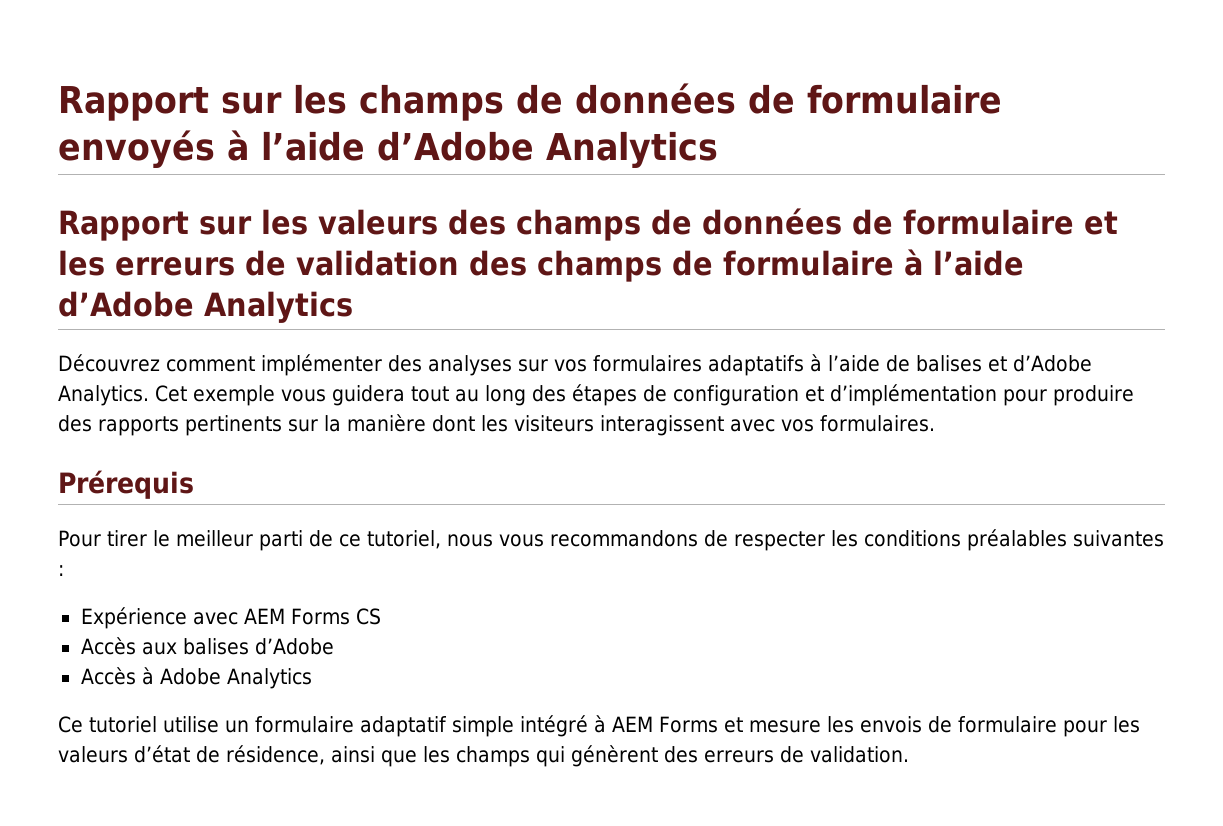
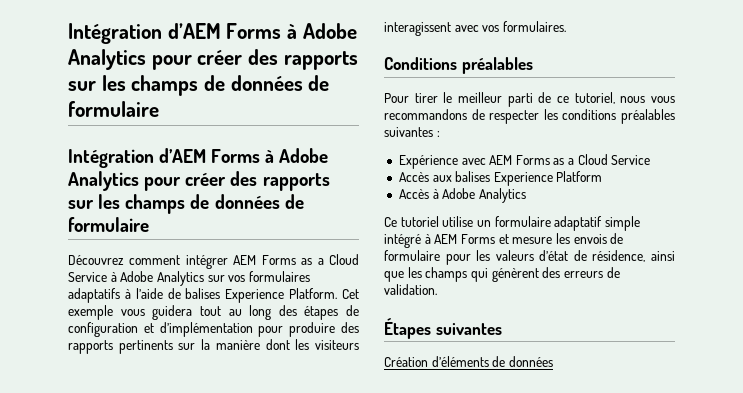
[58,83,1002,121] [58,130,718,168] [58,208,1118,241] [58,249,1024,282] [58,291,353,323] [58,354,512,376] Rapport sur les champs de données de formulaire envoyés à l’aide d’Adobe Analytics // Rapport sur les valeurs des champs de données de formulaire et les erreurs de validation des champs de formulaire à l’aide d’Adobe Analytics // Découvrez comment implémenter des analyses -> [68,23,357,44] [68,49,358,70] [68,75,330,96] [68,101,159,117] [68,148,329,168] [68,171,330,191] [68,194,304,214] [68,217,149,232] [68,254,360,269] [68,271,204,286] Intégration d’AEM Forms à Adobe Analytics pour créer des rapports sur les champs de données de formulaire // Intégration d’AEM Forms à Adobe Analytics pour créer des rapports sur les champs de données de formulaire // Découvrez comment intégrer AEM Forms as a Cloud Service à Adobe Analytics
[988,355,1092,372] [58,385,149,406] et d’Adobe Analytics. -> [225,288,338,303] Experience Platform.
[58,470,194,499] Prérequis -> [384,57,533,74] Conditions préalables
[355,608,381,625] CS -> [553,154,651,165] as a Cloud Service
[254,638,334,655] d’Adobe -> [493,171,603,186] Experience Platform
(909, 754) none -> [384,318,502,339] [384,356,553,367] // Étapes suivantes // Création d’éléments de données

